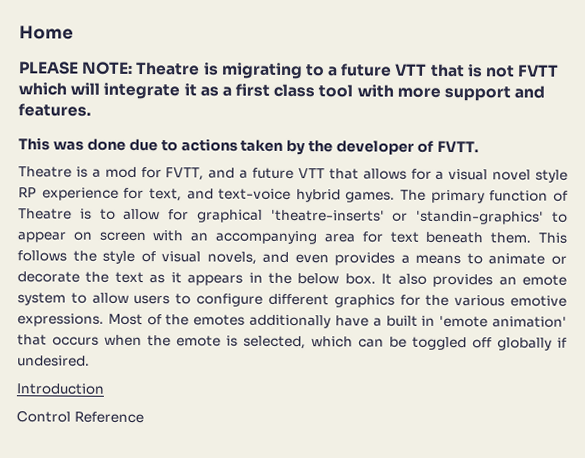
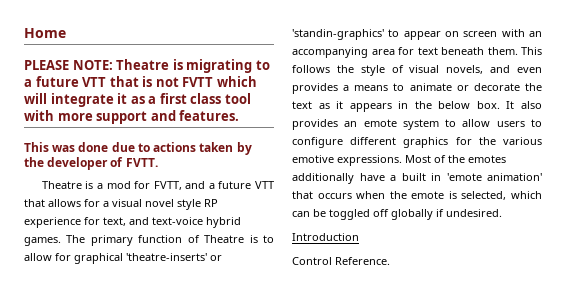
[73,411,144,424] Reference -> [335,257,390,265] Reference.

